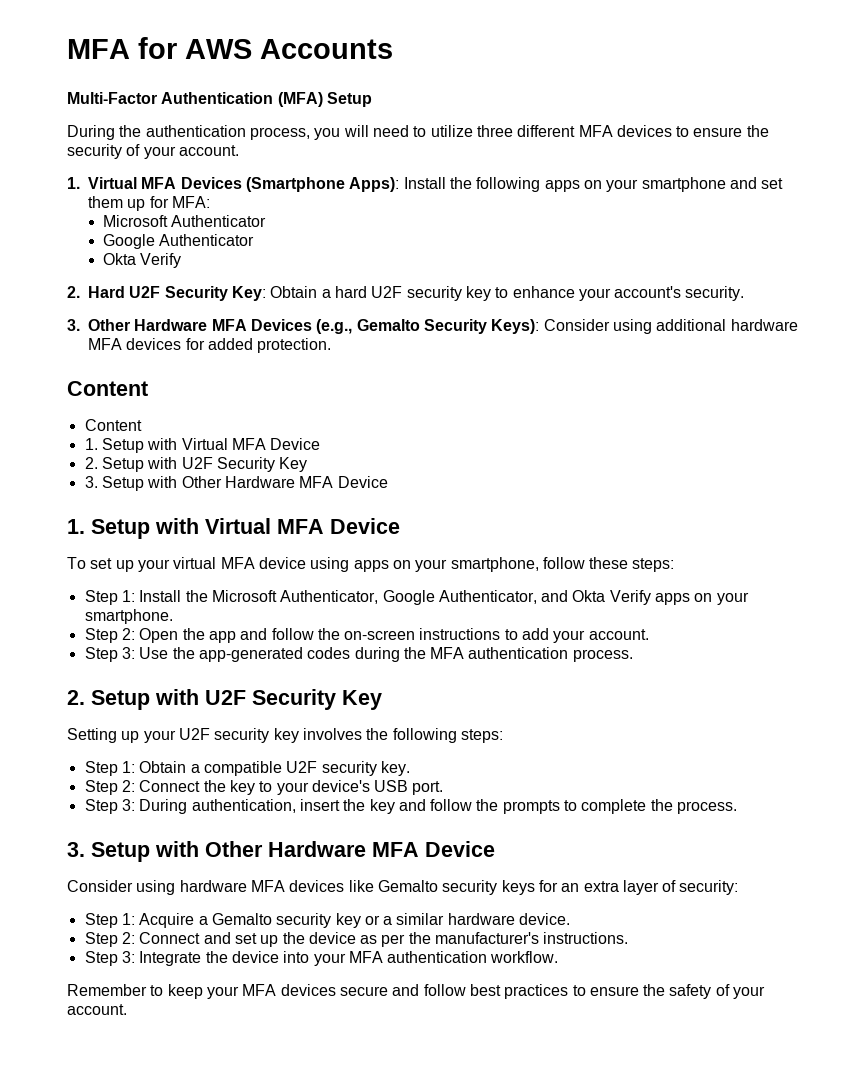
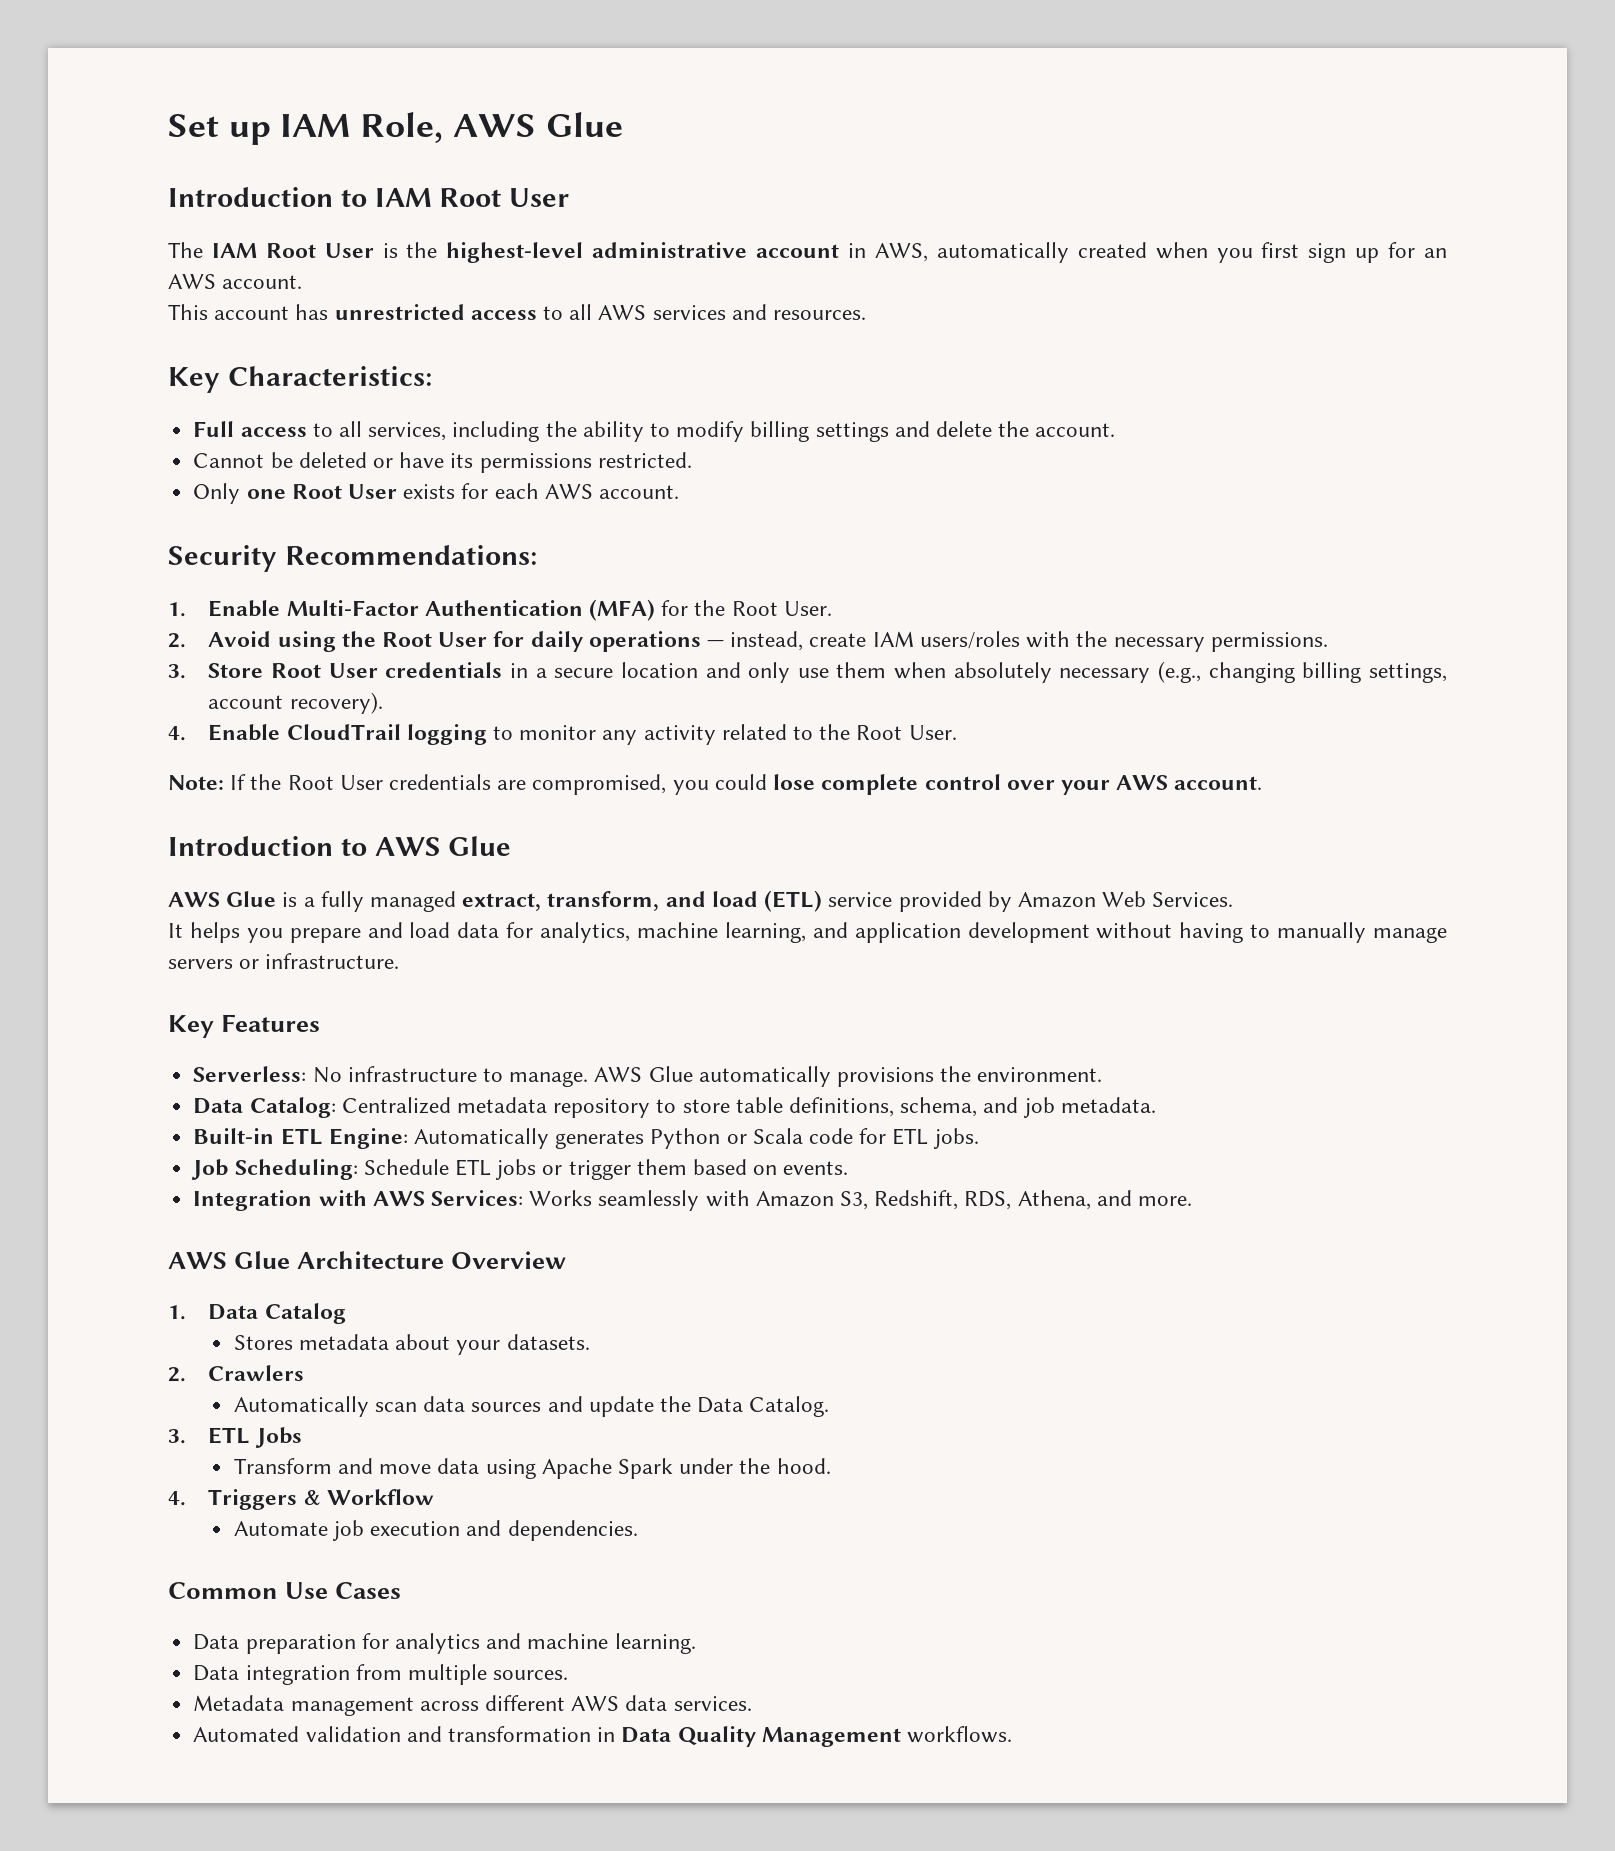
[67,37,393,59] [67,92,372,107] [67,125,769,140] [67,144,239,159] [67,177,784,192] [88,196,210,211] [102,215,267,227] [102,234,255,249] [102,253,182,268] [67,286,745,301] [67,319,798,334] [88,338,332,353] [67,381,148,396] [84,419,142,431] [84,438,321,453] [84,457,308,472] [84,476,388,491] [67,518,400,539] [67,557,675,572] [84,590,749,605] [84,609,173,624] [84,628,649,643] [84,647,633,662] [67,689,382,710] [67,728,503,743] [84,761,410,776] [84,780,444,795] [84,799,738,814] [67,841,495,862] [67,880,739,895] [84,913,571,928] [84,932,629,947] [84,951,559,966] [67,984,766,999] [67,1004,127,1015] MFA for AWS Accounts // Multi-Factor Authentication (MFA) Setup // During the authentication process, you will need to utilize three different MFA devices to ensure the security of your account. // 1. Virtual MFA Devices (Smartphone Apps): Install the following apps on your smartphone and set them up for MFA: // Microsoft Authenticator // Google Authenticator // Okta Verify // 2. Hard U2F Security Key: Obtain a hard U2F security key to enhance your account's security. // 3. Other Hardware MFA Devices (e.g., Gemalto Security Keys): Consider using additional hardware MFA devices for added protection. // Content // Content // 1. Setup with Virtual MFA Device // 2. Setup with U2F Security Key // 3. Setup with Other Hardware MFA Device // 1. Setup with Virtual MFA Device // To set up your virtual MFA device using apps on your smartphone, follow these steps: // Step 1: Install the Microsoft Authenticator, Google Authenticator, and Okta Verify apps on your smartphone. // Step 2: Open the app and follow the on-screen instructions to add your account. // Step 3: Use the app-generated codes during the MFA authentication process. // 2. Setup with U2F Security Key // Setting up your U2F security key involves the following steps: // Step 1: Obtain a compatible U2F security key. // Step 2: Connect the key to your device's USB port. // Step 3: During authentication, insert the key and follow the prompts to complete the process. // 3. Setup with Other Hardware MFA Device // Consider using hardware MFA devices like Gemalto security keys for an extra layer of security: // Step 1: Acquire a Gemalto security key or a similar hardware device. // Step 2: Connect and set up the device as per the manufacturer's instructions. // Step 3: Integrate the device into your MFA authentication workflow. // Remember to keep your MFA devices secure and follow best practices to ensure the safety of your account. -> [168,112,623,145] [168,187,570,207] [168,242,1447,263] [168,274,303,289] [168,304,867,320] [168,366,432,393] [193,421,1116,442] [193,452,692,473] [193,483,679,504] [168,545,537,572] [168,599,832,621] [168,631,1328,652] [168,661,1447,683] [208,692,383,714] [168,724,957,745] [168,774,1263,795] [168,836,512,856] [168,890,1234,912] [168,922,1448,943] [168,953,400,969] [168,1014,321,1038] [193,1066,1103,1087] [193,1097,1156,1118] [193,1128,979,1149] [191,1159,849,1180] [193,1190,1193,1211] [168,1251,567,1269] [168,1303,346,1324] [233,1334,590,1355] [168,1365,305,1382] [233,1396,830,1417] [168,1427,302,1448] [233,1458,831,1479] [168,1489,434,1510] [233,1520,638,1541] [168,1582,402,1599] [193,1633,696,1654] [193,1664,569,1685] [193,1695,752,1716] [193,1726,1012,1747] Set up IAM Role, AWS Glue // Introduction to IAM Root User // The IAM Root User is the highest-level administrative account in AWS, automatically created when you first sign up for an AWS account. // This account has unrestricted access to all AWS services and resources. // Key Characteristics: // Full access to all services, including the ability to modify billing settings and delete the account. // Cannot be deleted or have its permissions restricted. // Only one Root User exists for each AWS account. // Security Recommendations: // 1. Enable Multi-Factor Authentication (MFA) for the Root User. // 2. Avoid using the Root User for daily operations — instead, create IAM users/roles with the necessary permissions. // 3. Store Root User credentials in a secure location and only use them when absolutely necessary (e.g., changing billing settings, account recovery). // 4. Enable CloudTrail logging to monitor any activity related to the Root User. // Note: If the Root User credentials are compromised, you could lose complete control over your AWS account. // Introduction to AWS Glue // AWS Glue is a fully managed extract, transform, and load (ETL) service provided by Amazon Web Services. // It helps you prepare and load data for analytics, machine learning, and application development without having to manually manage servers or infrastructure. // Key Features // Serverless: No infrastructure to manage. AWS Glue automatically provisions the environment. // Data Catalog: Centralized metadata repository to store table definitions, schema, and job metadata. // Built-in ETL Engine: Automatically generates Python or Scala code for ETL jobs. // Job Scheduling: Schedule ETL jobs or trigger them based on events. // Integration with AWS Services: Works seamlessly with Amazon S3, Redshift, RDS, Athena, and more. // AWS Glue Architecture Overview // 1. Data Catalog // Stores metadata about your datasets. // 2. Crawlers // Automatically scan data sources and update the Data Catalog. // 3. ETL Jobs // Transform and move data using Apache Spark under the hood. // 4. Triggers & Workflow // Automate job execution and dependencies. // Common Use Cases // Data preparation for analytics and machine learning. // Data integration from multiple sources. // Metadata management across different AWS data services. // Automated validation and transformation in Data Quality Management workflows.

